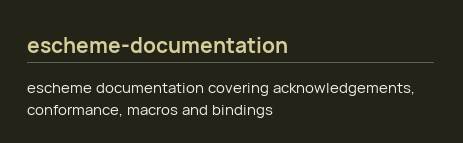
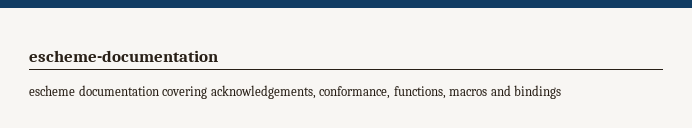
(123, 111) none -> [393,86,446,99] functions,

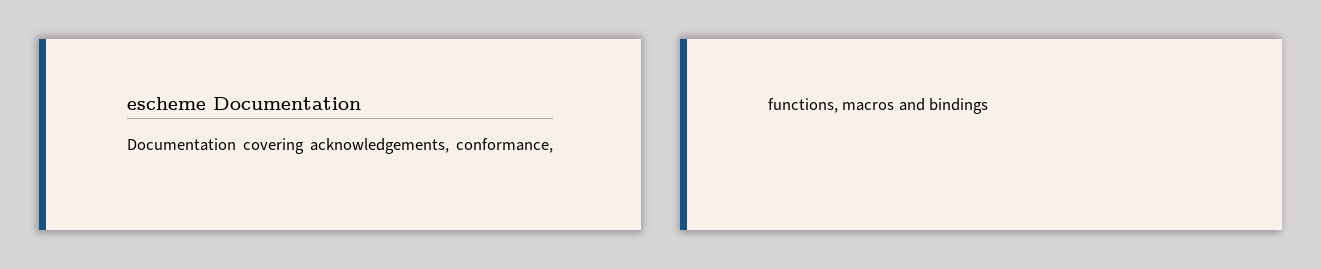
[29,50,218,62] [29,85,159,96] escheme-documentation // escheme documentation -> [127,97,361,110] [127,138,236,151] escheme Documentation // Documentation

